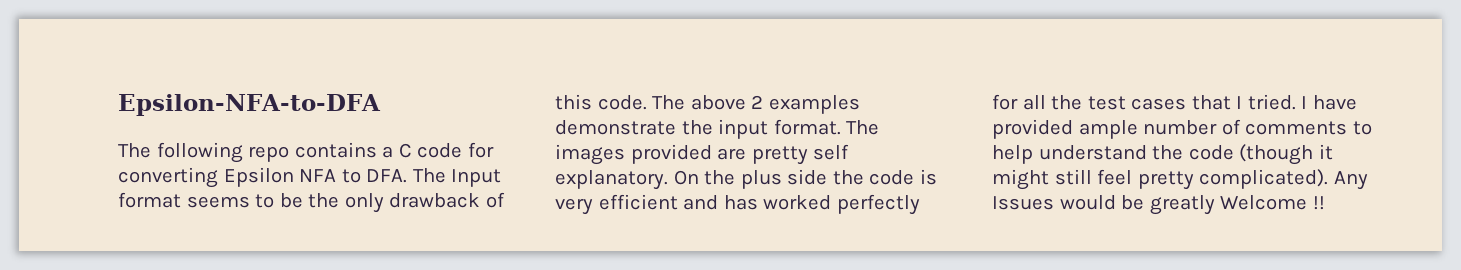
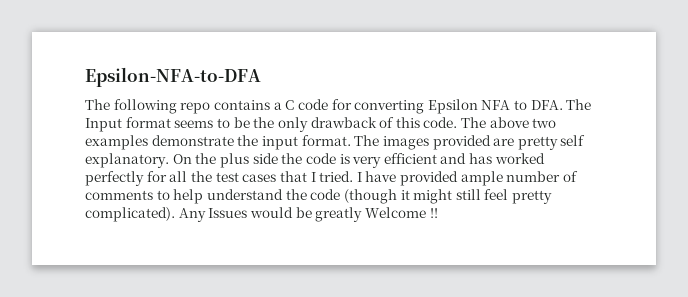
[751,95,764,109] 2 -> [532,118,557,128] two

